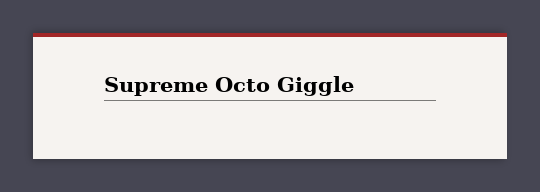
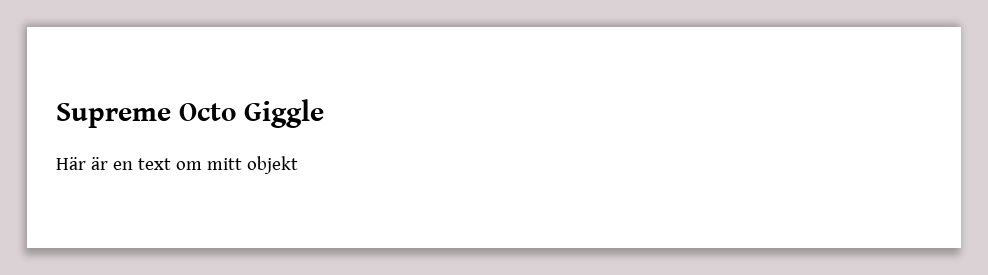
(354, 86) none -> [56,156,298,174] // Här är en text om mitt objekt

